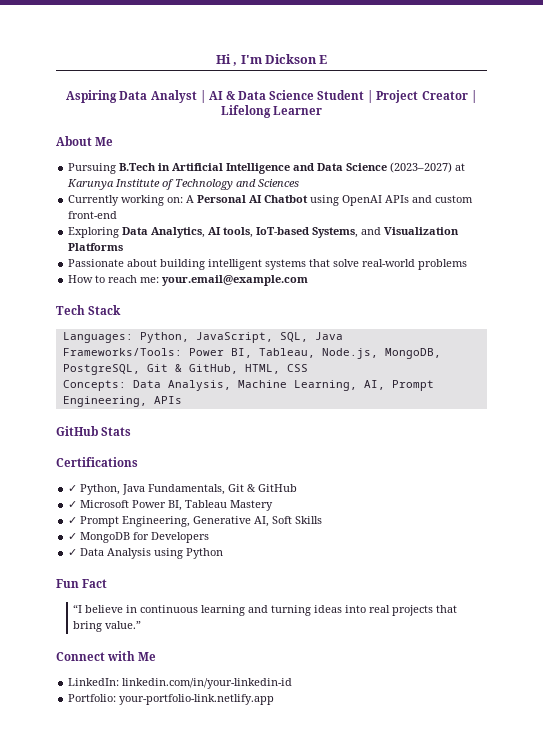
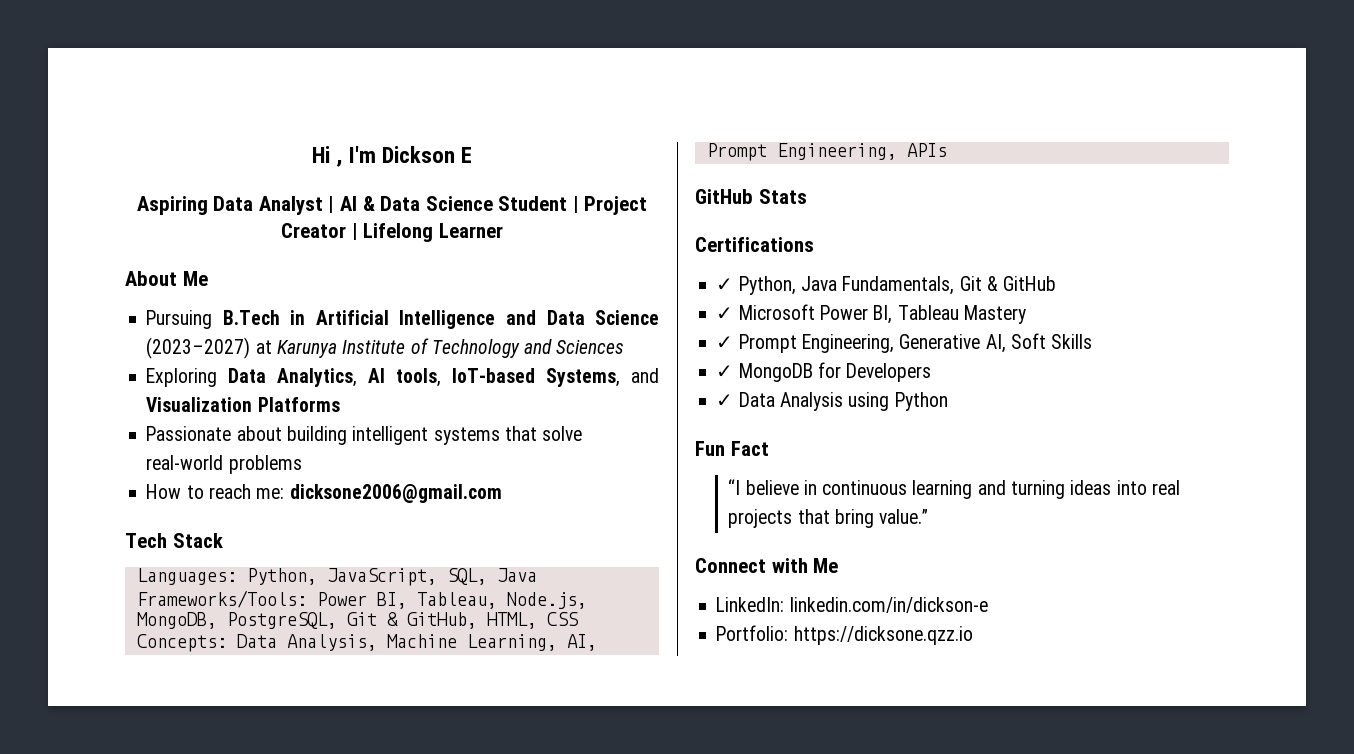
[68,195,474,206] [68,211,118,219] // Currently working on: A Personal AI Chatbot using OpenAI APIs and custom front-end -> (625, 346) none
[162,275,309,286] your.email@example.com -> [289,484,502,503] dicksone2006@gmail.com
[122,678,293,689] linkedin.com/in/your-linkedin-id -> [789,597,988,613] linkedin.com/in/dickson-e
[119,694,275,705] your-portfolio-link.netlify.app -> [793,626,973,645] https://dicksone.qzz.io

